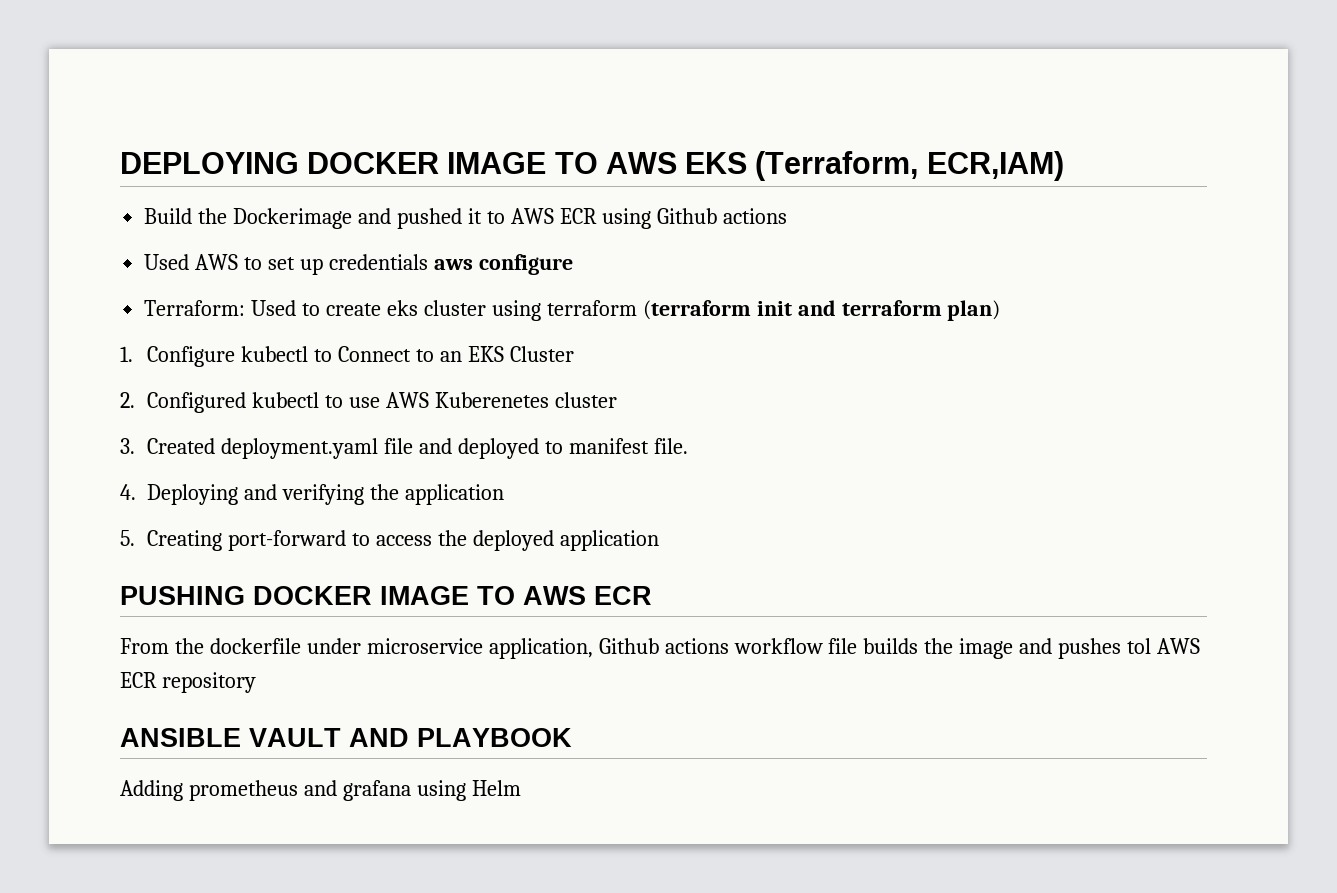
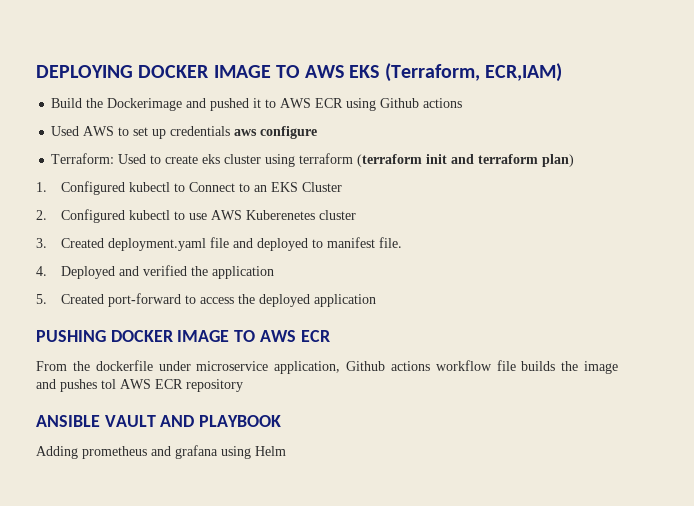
[147,346,236,367] Configure -> [60,181,125,195] Configured
[147,484,364,505] Deploying and verifying -> [60,265,187,279] Deployed and verified
[147,530,223,551] Creating -> [60,294,104,304] Created

